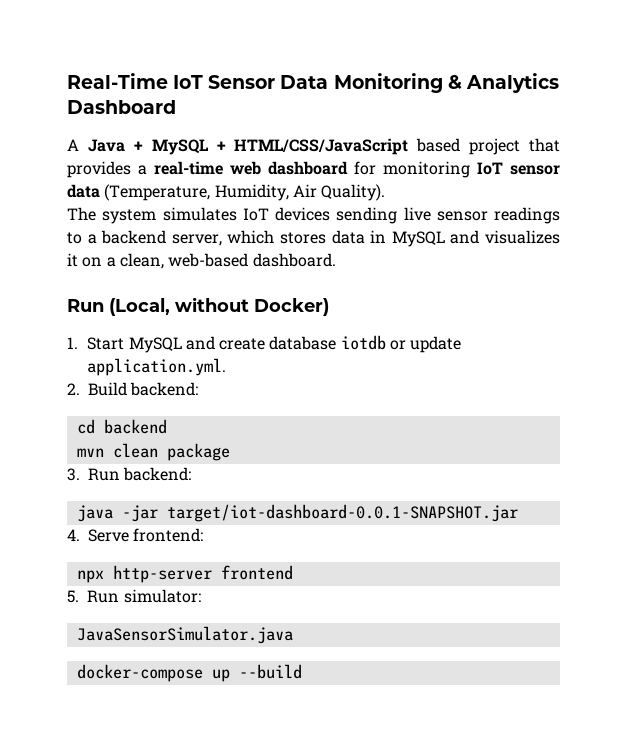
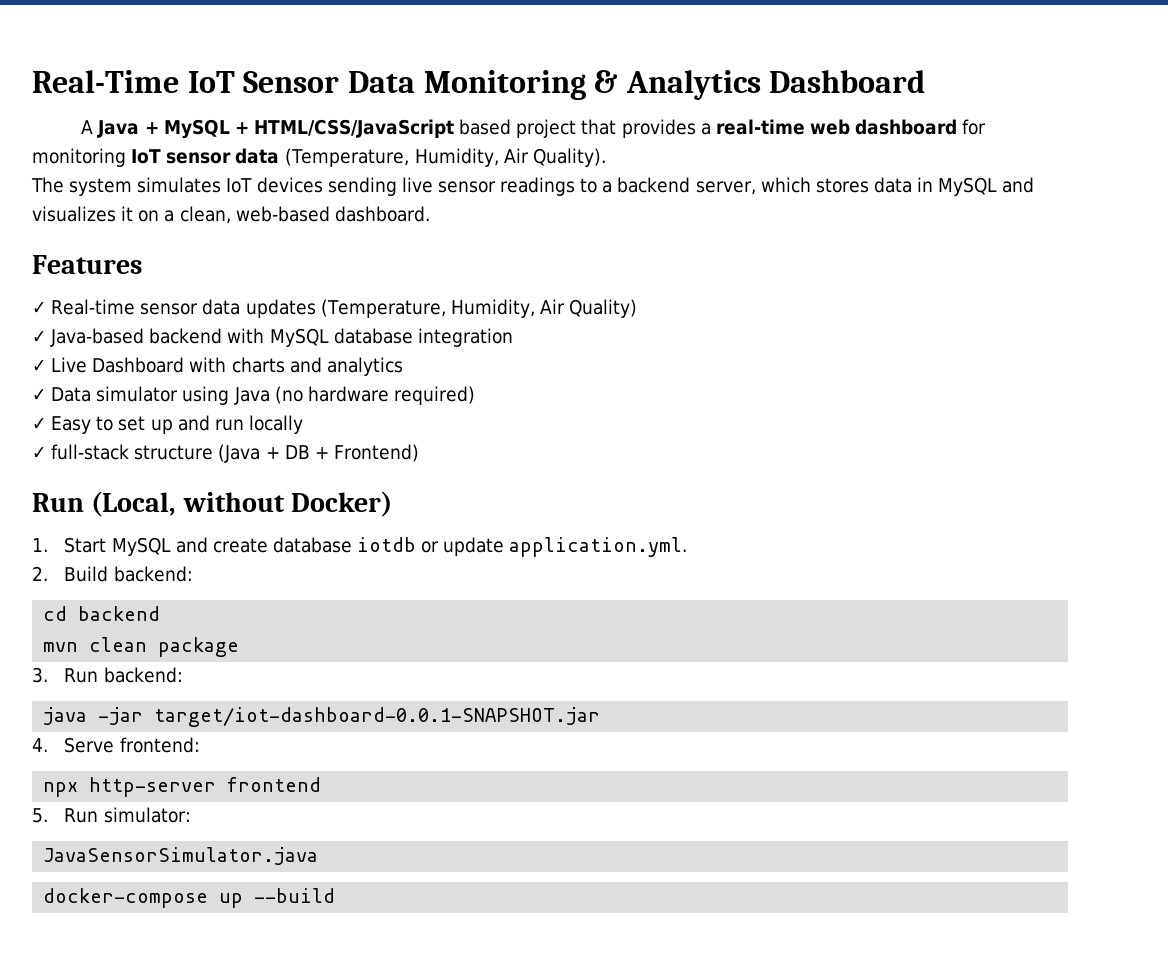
(336, 260) none -> [32,255,142,274] [32,299,637,318] [32,328,513,347] [32,357,403,376] [32,386,475,405] [32,415,303,434] [32,444,419,463] // Features // ✓ Real-time sensor data updates (Temperature, Humidity, Air Quality) // ✓ Java-based backend with MySQL database integration // ✓ Live Dashboard with charts and analytics // ✓ Data simulator using Java (no hardware required) // ✓ Easy to set up and run locally // ✓ full-stack structure (Java + DB + Frontend)

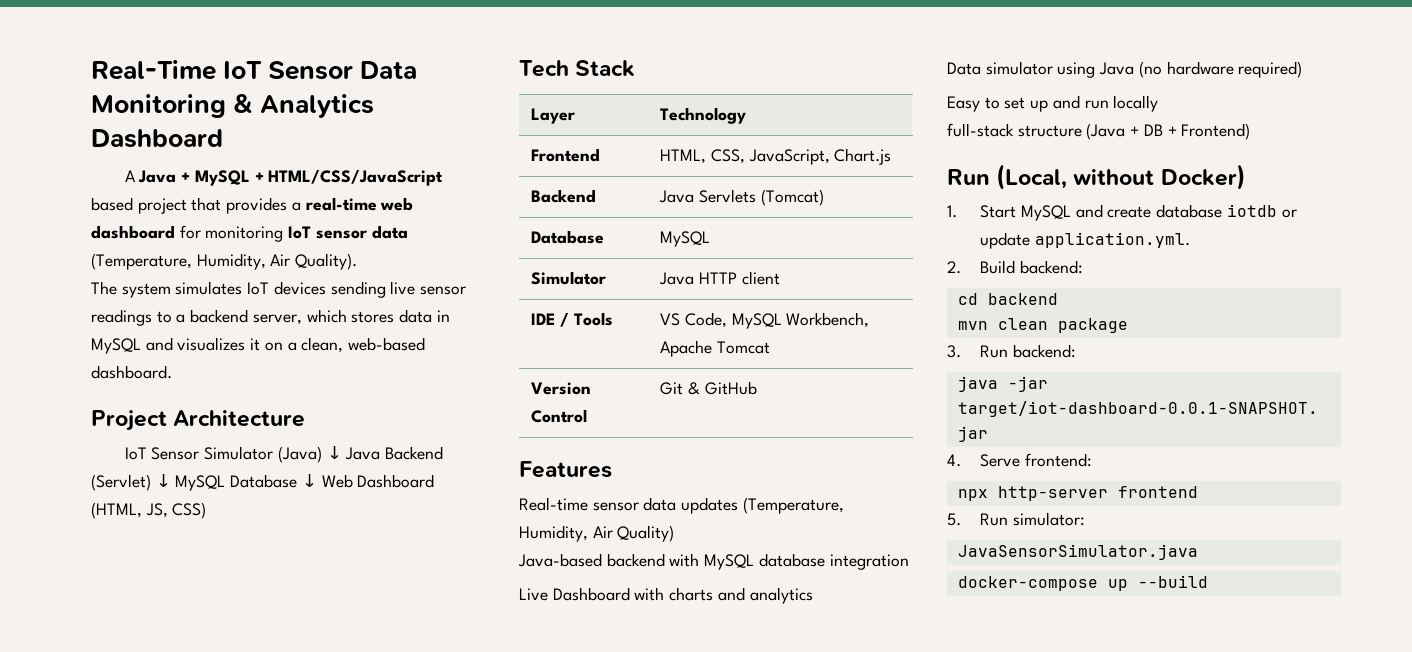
(430, 214) none -> [91,410,306,431] [124,446,444,463] [91,474,435,491] [91,502,207,519] [519,60,636,77] [531,108,576,124] [660,107,747,124] [531,148,601,162] [660,148,892,165] [531,189,597,203] [659,189,824,206] [531,230,605,244] [660,231,711,247] [531,271,607,285] [659,271,780,285] [531,312,613,327] [660,312,870,329] [660,340,770,357] [531,382,592,395] [531,409,588,423] [660,381,757,395] // Project Architecture // IoT Sensor Simulator (Java) ↓ Java Backend (Servlet) ↓ MySQL Database ↓ Web Dashboard (HTML, JS, CSS) // Tech Stack // Layer | Technology // Frontend | HTML, CSS, JavaScript, Chart.js // Backend | Java Servlets (Tomcat) // Database | MySQL // Simulator | Java HTTP client // IDE / Tools | VS Code, MySQL Workbench, Apache Tomcat // Version Control | Git & GitHub
[32,302,46,314] ✓ -> (612, 469) none
[32,331,46,343] ✓ -> (675, 533) none
[32,360,46,372] ✓ -> (909, 562) none
[32,389,46,401] ✓ -> (813, 595) none
[32,418,46,430] ✓ -> (1303, 69) none
[32,447,46,459] ✓ -> (1159, 103) none

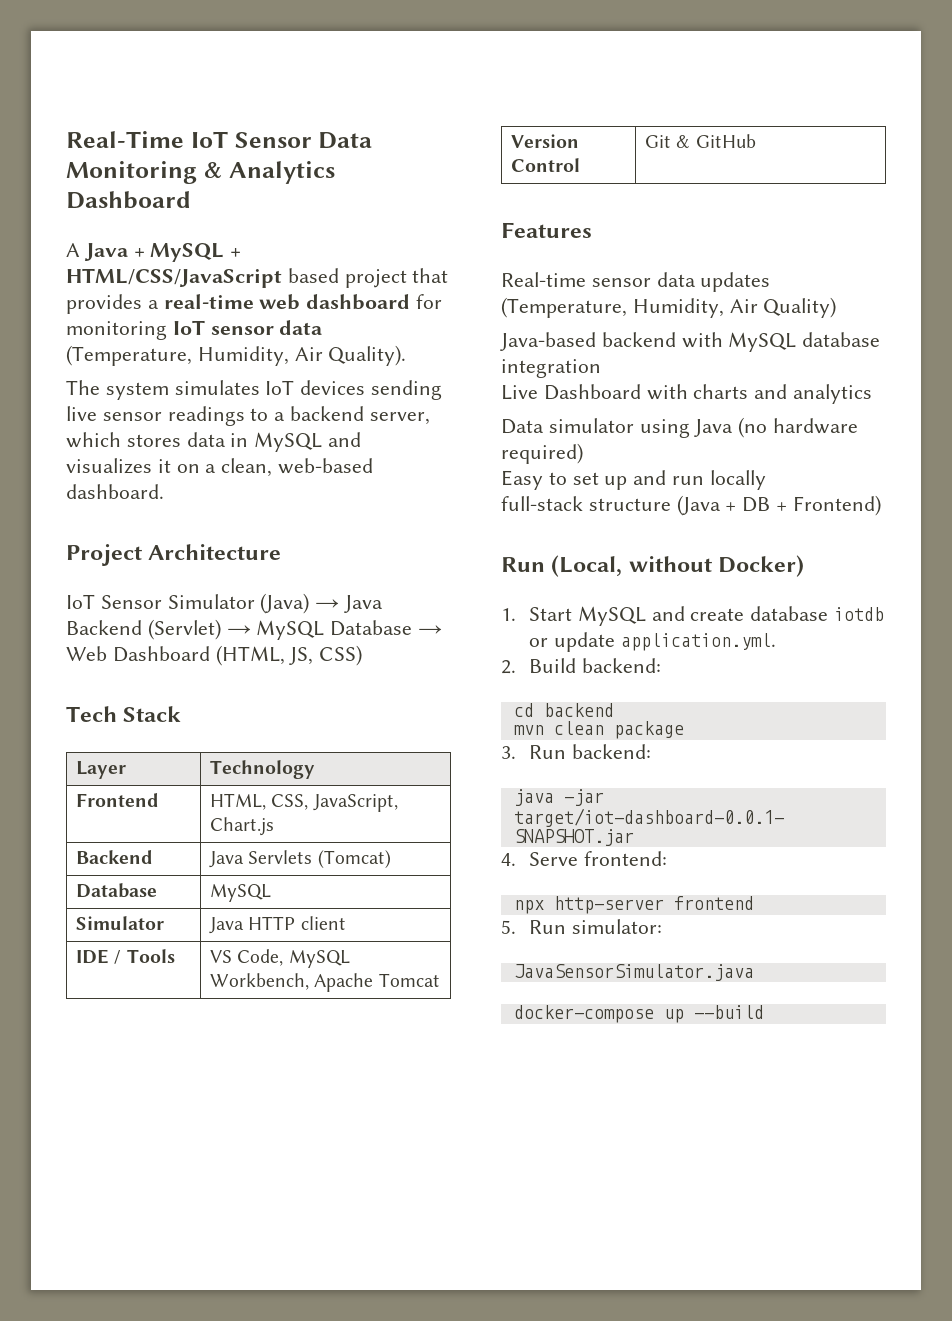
[326,446,342,459] ↓ -> [315,599,340,609] →
[155,474,171,487] ↓ -> [226,625,251,635] →
[301,474,317,487] ↓ -> [418,625,443,635] →

